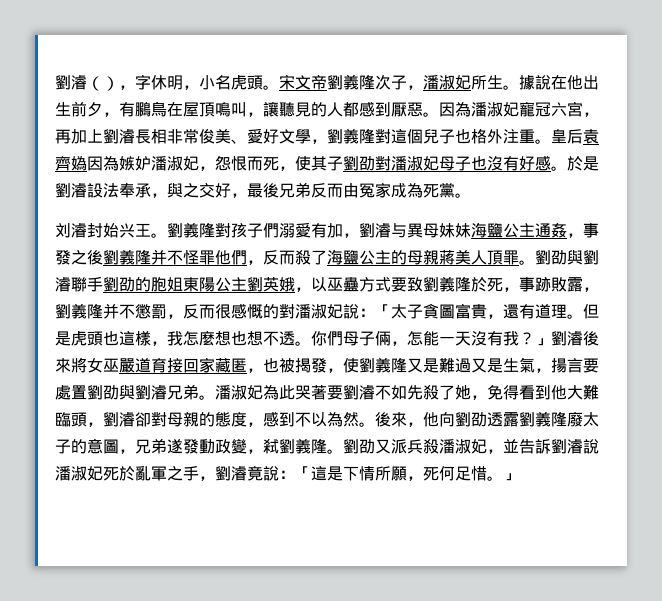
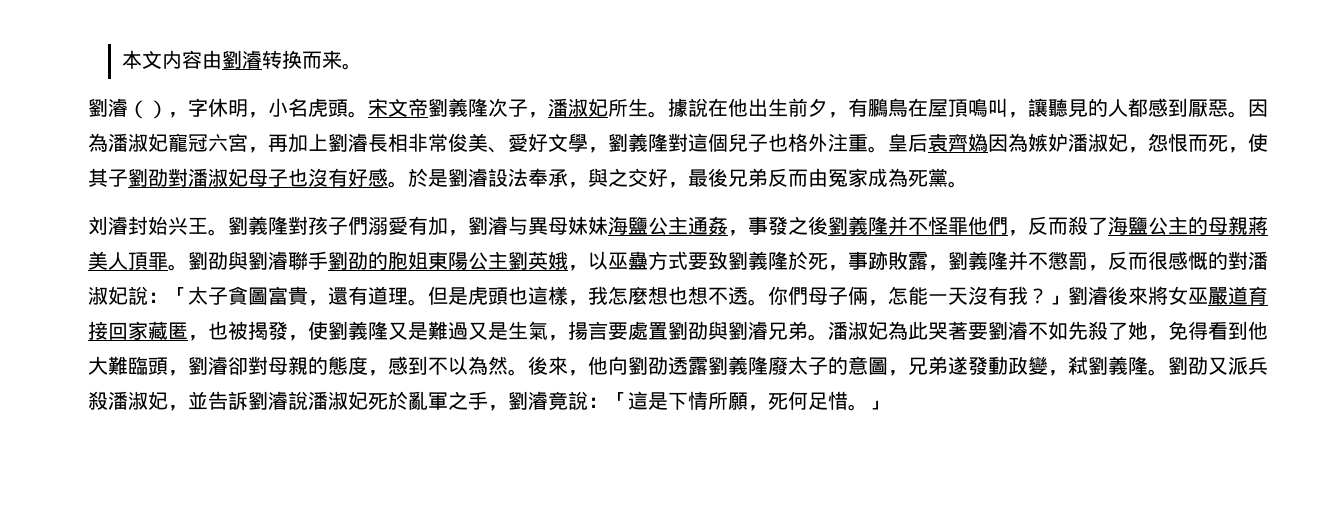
(55, 82) none -> [121,50,362,70] 本文内容由劉濬转换而来。 //

